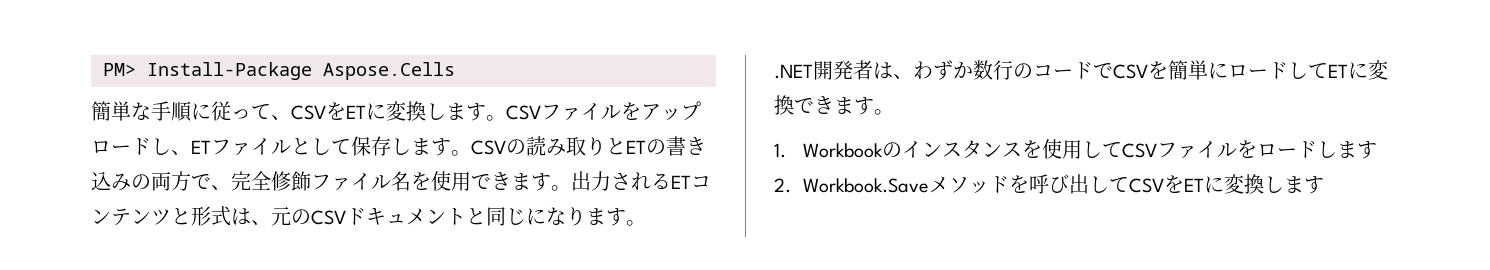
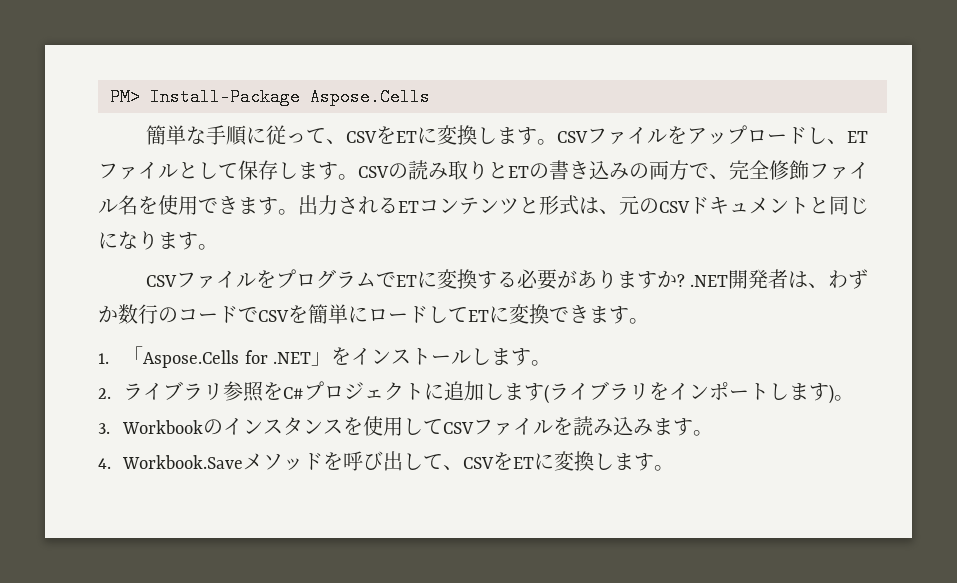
(646, 223) none -> [145,269,685,290] CSVファイルをプログラムでETに変換する必要がありますか?
(786, 150) none -> [123,346,552,368] [98,381,855,404] [98,423,110,434] 「Aspose.Cells for .NET」をインストールします。 // 2.ライブラリ参照をC#プロジェクトに追加します(ライブラリをインポートします)。 // 3.
[1256,141,1377,159] [774,178,791,193] ロードします // 2. -> [573,416,714,436] [98,458,111,469] 読み込みます。 // 4.
[1128,174,1324,194] CSVをETに変換します -> [443,451,675,471] 、CSVをETに変換します。

